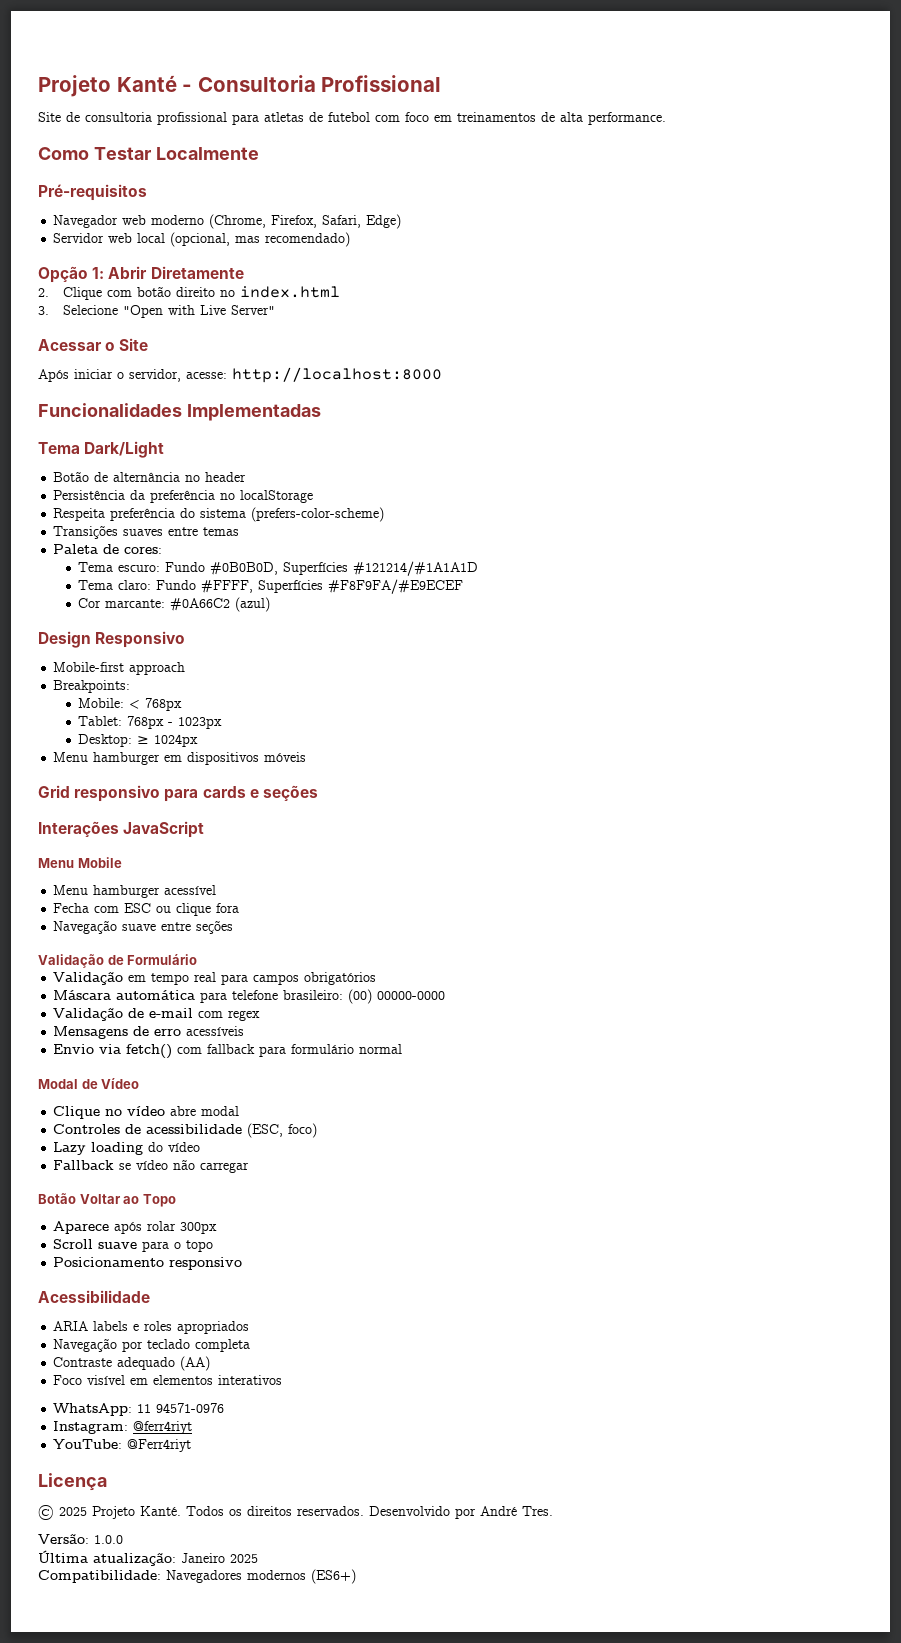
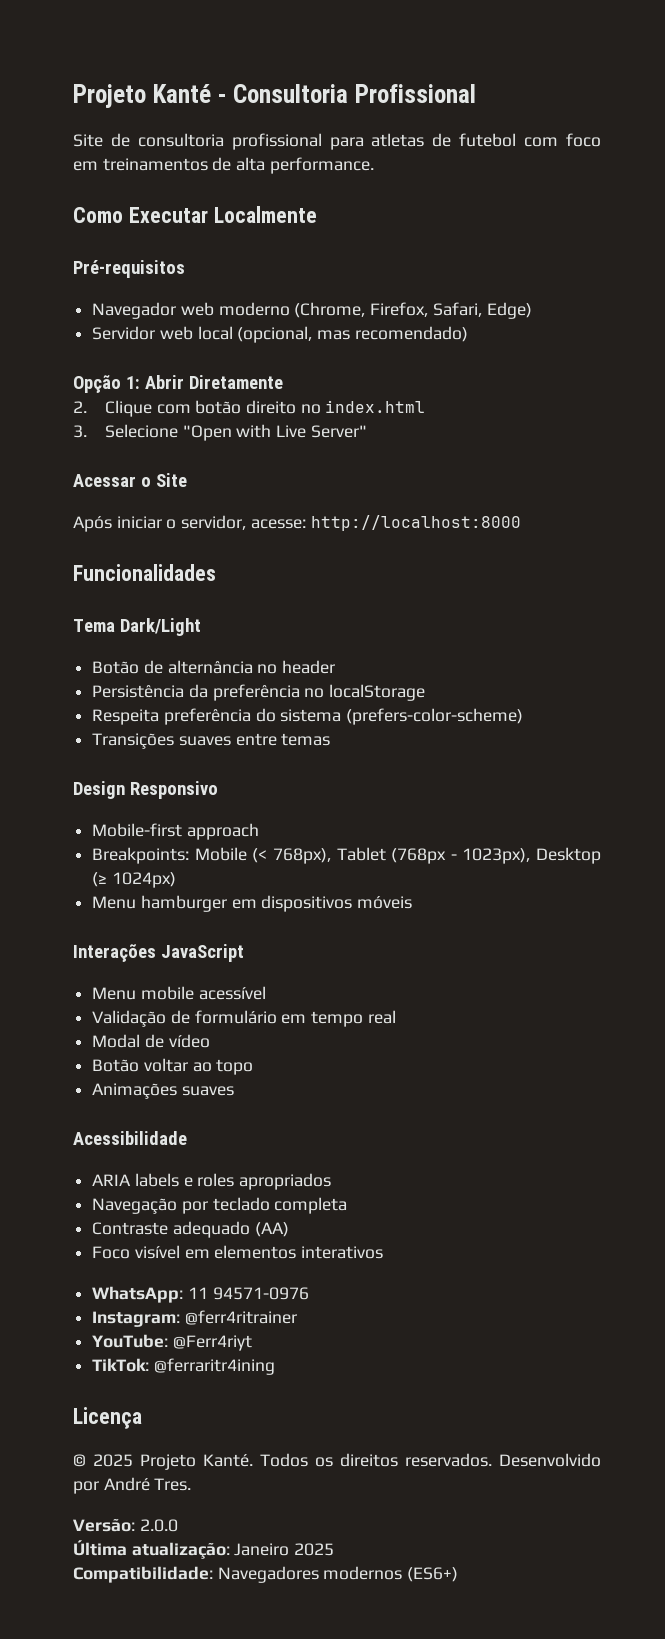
[93,147,151,160] Testar -> [128,207,208,223] Executar
[186,404,321,421] Implementadas -> (216, 572) none
[53,544,163,554] [78,561,479,576] [78,579,464,594] [78,597,271,612] // Paleta de cores: // Tema escuro: Fundo #0B0B0D, Superfícies #121214/#1A1A1D // Tema claro: Fundo #FFFF, Superfícies #F8F9FA/#E9ECEF // Cor marcante: #0A66C2 (azul) -> (331, 739) none
[78,698,183,711] [78,716,223,729] [78,734,199,747] // Mobile: < 768px // Tablet: 768px - 1023px // Desktop: ≥ 1024px -> [194,847,601,864] [92,872,176,888] Mobile (< 768px), Tablet (768px - 1023px), Desktop (≥ 1024px)
[38,785,318,802] [38,821,205,838] [38,857,122,868] [53,885,217,898] [53,903,240,916] [53,920,234,934] [38,954,198,968] [53,971,124,985] Grid responsivo para cards e seções // Interações JavaScript // Menu Mobile // Menu hamburger acessível // Fecha com ESC ou clique fora // Navegação suave entre seções // Validação de Formulário // Validação -> [73,944,244,962] [92,986,266,1000] [92,1010,277,1027] Interações JavaScript // Menu mobile acessível // Validação de formulário
[221,972,377,985] [53,989,446,1004] [53,1007,261,1021] [53,1026,245,1039] [53,1044,403,1059] [38,1078,140,1089] [53,1106,240,1119] [53,1123,318,1138] [53,1142,201,1155] [53,1159,250,1173] [38,1193,176,1207] [53,1221,218,1234] [53,1239,182,1252] para campos obrigatórios // Máscara automática para telefone brasileiro: (00) 00000-0000 // Validação de e-mail com regex // Mensagens de erro acessíveis // Envio via fetch() com fallback para formulário normal // Modal de Vídeo // Clique no vídeo abre modal // Controles de acessibilidade (ESC, foco) // Lazy loading do vídeo // Fallback se vídeo não carregar // Botão Voltar ao Topo // Aparece após rolar 300px // Scroll suave para o -> [92,1034,210,1048] [92,1058,212,1072] // Modal de vídeo // Botão voltar ao
[53,1257,243,1270] Posicionamento responsivo -> [92,1083,234,1099] Animações suaves
[133,1421,193,1434] @ferr4riyt -> [184,1310,297,1325] @ferr4ritrainer
(192, 1445) none -> [92,1358,275,1375] // TikTok: @ferraritr4ining
[94,1535,123,1544] 1.0.0 -> [139,1519,178,1532] 2.0.0

